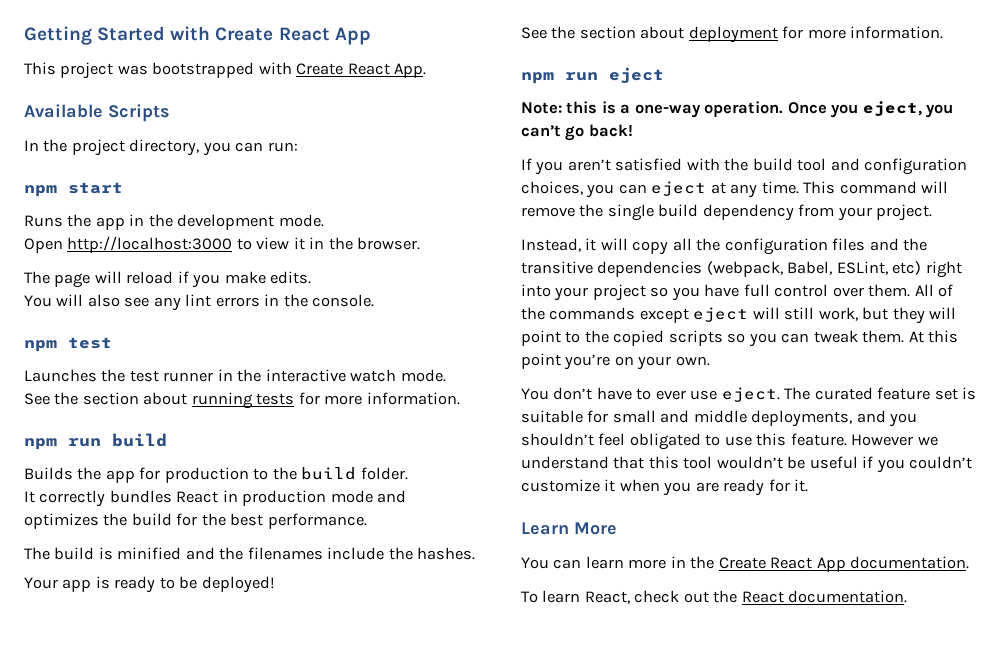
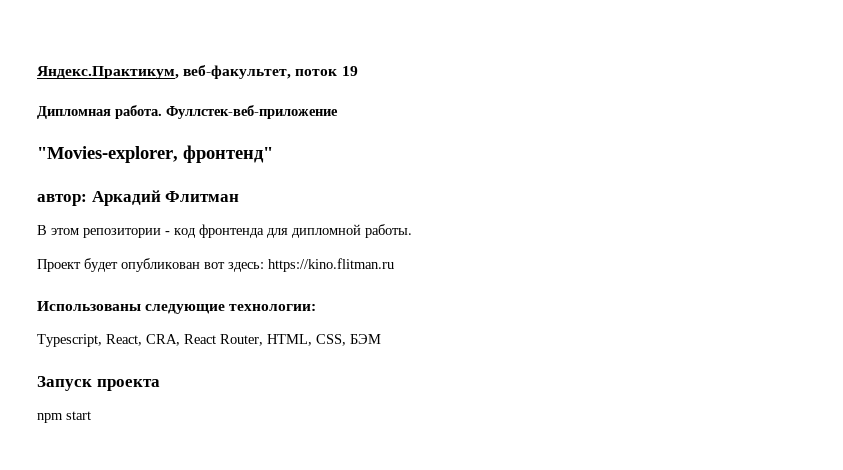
[24,26,371,45] [24,62,427,79] [24,104,170,122] [24,139,298,156] [24,182,123,197] [24,214,324,230] [24,236,421,253] [24,271,312,288] [24,294,375,311] [24,337,112,352] [24,369,446,382] [24,392,460,409] [24,433,167,450] [24,467,408,483] [24,490,407,507] [24,513,367,529] [24,547,476,560] [24,576,275,593] [521,26,944,43] [521,67,664,84] [521,101,954,118] [521,124,633,141] [521,158,968,175] [521,181,949,198] [521,204,933,221] [521,238,928,255] [521,261,962,278] [521,284,954,301] [521,307,957,324] [521,330,959,347] [521,353,710,370] [521,387,977,402] [521,410,918,427] [521,433,938,450] [521,456,973,473] [521,479,809,496] [521,522,617,535] [521,556,970,572] [521,590,908,604] Getting Started with Create React App // This project was bootstrapped with Create React App. // Available Scripts // In the project directory, you can run: // npm start // Runs the app in the development mode. // Open http://localhost:3000 to view it in the browser. // The page will reload if you make edits. // You will also see any lint errors in the console. // npm test // Launches the test runner in the interactive watch mode. // See the section about running tests for more information. // npm run build // Builds the app for production to the build folder. // It correctly bundles React in production mode and optimizes the build for the best performance. // The build is minified and the filenames include the hashes. // Your app is ready to be deployed! // See the section about deployment for more information. // npm run eject // Note: this is a one-way operation. Once you eject, you can’t go back! // If you aren’t satisfied with the build tool and configuration choices, you can eject at any time. This command will remove the single build dependency from your project. // Instead, it will copy all the configuration files and the transitive dependencies (webpack, Babel, ESLint, etc) right into your project so you have full control over them. All of the commands except eject will still work, but they will point to the copied scripts so you can tweak them. At this point you’re on your own. // You don’t have to ever use eject. The curated feature set is suitable for small and middle deployments, and you shouldn’t feel obligated to use this feature. However we understand that this tool wouldn’t be useful if you couldn’t customize it when you are ready for it. // Learn More // You can learn more in the Create React App documentation. // To learn React, check out the React documentation. -> [37,65,358,79] [37,105,338,119] [37,145,273,163] [37,190,240,206] [37,224,412,238] [37,258,394,272] [37,301,317,314] [37,334,381,347] [37,376,160,391] [37,411,91,423] Яндекс.Практикум, веб-факультет, поток 19 // Дипломная работа. Фуллстек-веб-приложение // "Movies-explorer, фронтенд" // автор: Аркадий Флитман // В этом репозитории - код фронтенда для дипломной работы. // Проект будет опубликован вот здесь: https://kino.flitman.ru // Использованы следующие технологии: // Typescript, React, CRA, React Router, HTML, CSS, БЭМ // Запуск проекта // npm start

